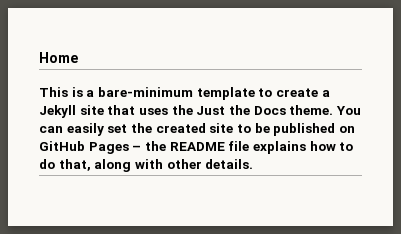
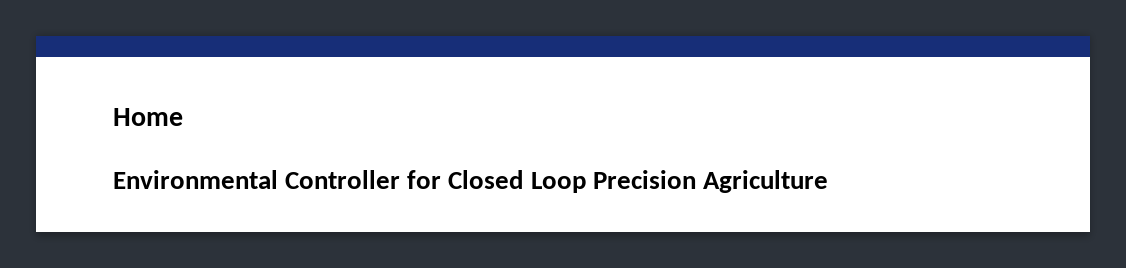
[39,87,330,100] [39,105,361,118] [39,123,355,136] [39,141,354,154] [39,159,254,172] This is a bare-minimum template to create a Jekyll site that uses the Just the Docs theme. You can easily set the created site to be published on GitHub Pages – the README file explains how to do that, along with other details. -> [113,170,828,193] Environmental Controller for Closed Loop Precision Agriculture

